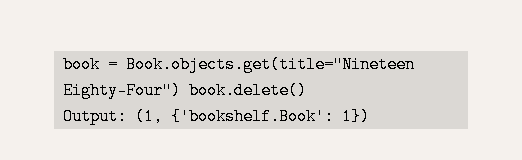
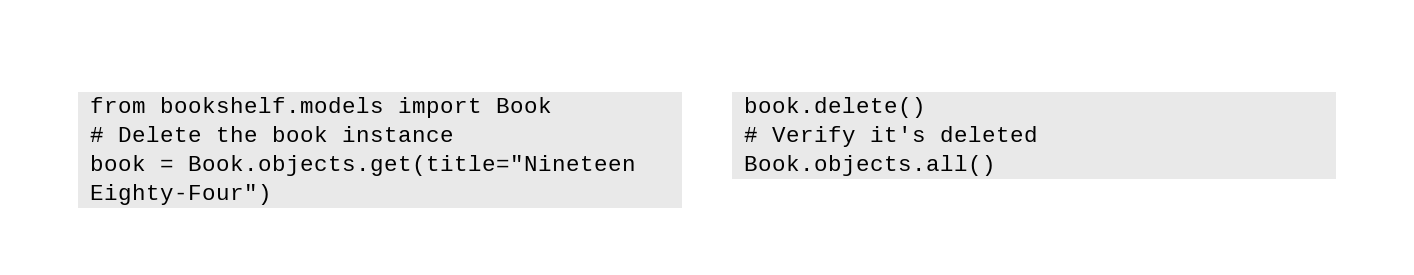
(63, 64) none -> [90,97,553,118] [90,126,455,142] from bookshelf.models import Book // # Delete the book instance //
(181, 90) none -> (273, 194) //
[63,108,370,125] Output: (1, {'bookshelf.Book': 1}) -> [744,126,1039,147] [744,155,997,176] # Verify it's deleted // Book.objects.all()

